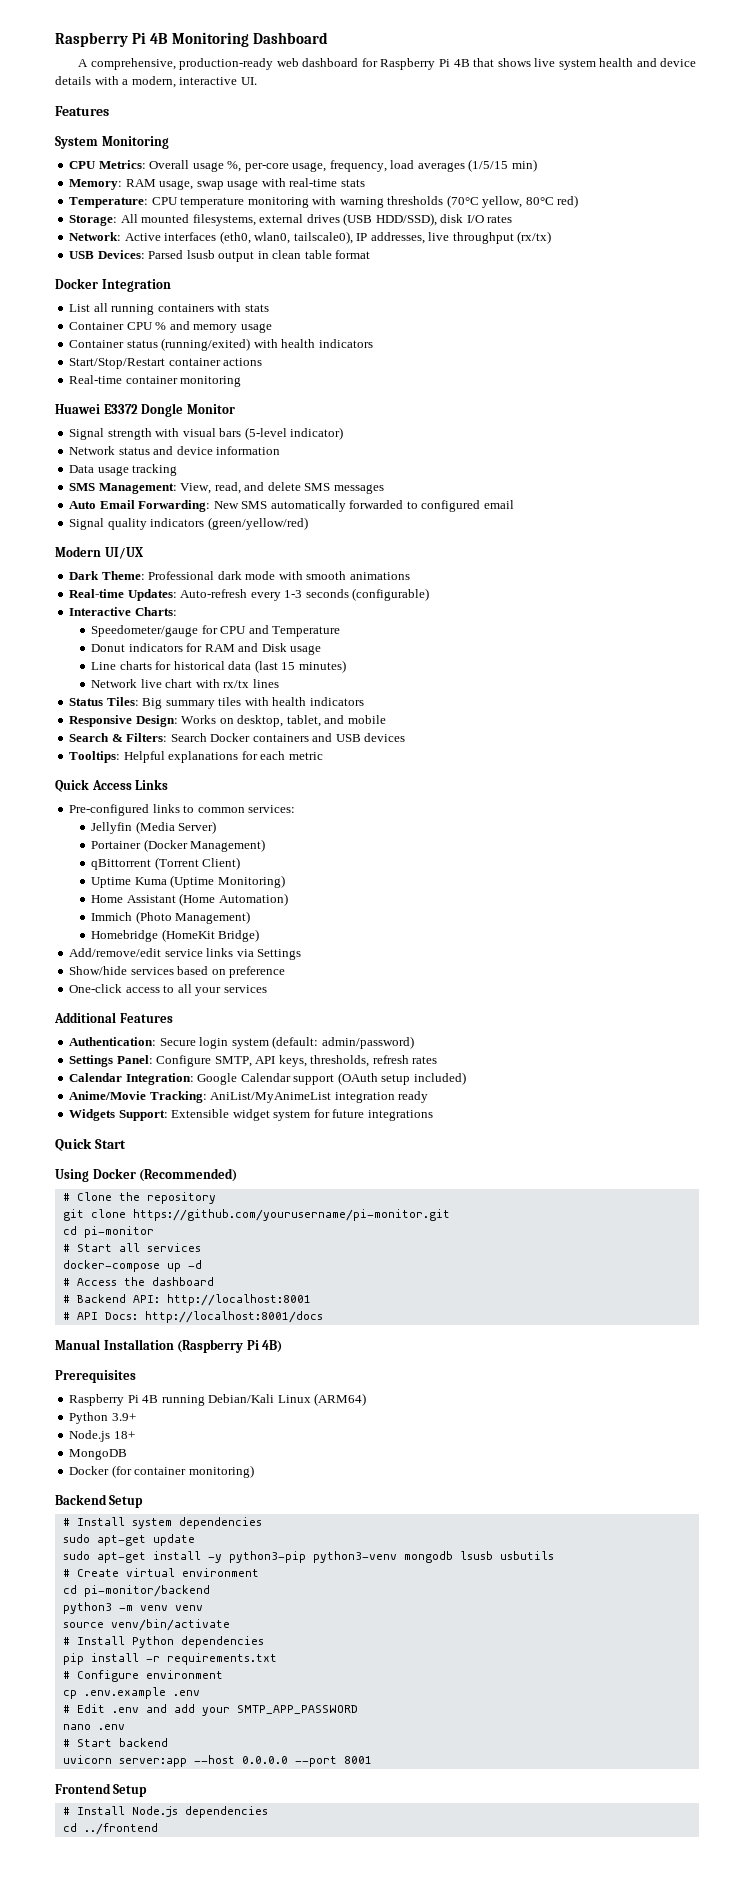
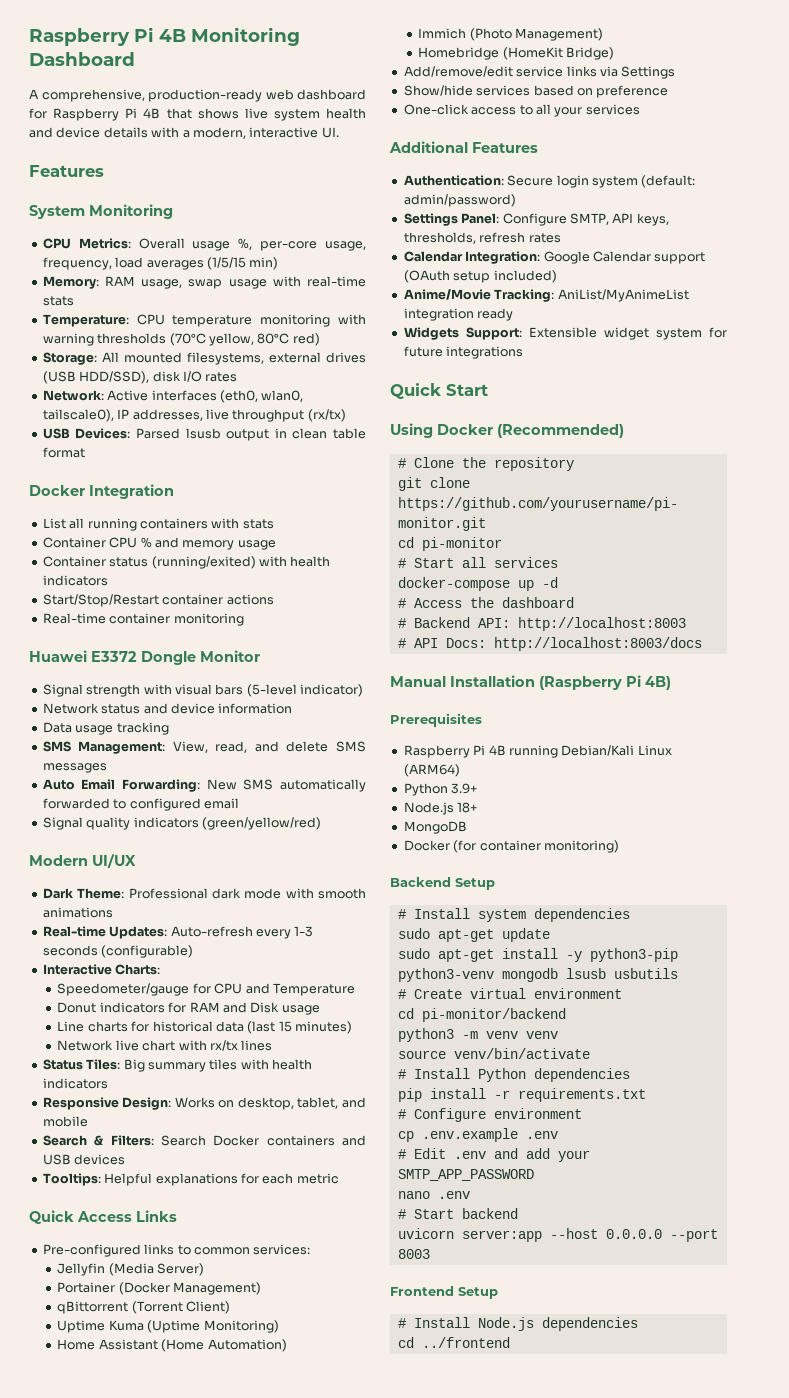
[166,1294,311,1306] http://localhost:8001 -> [517,617,686,631] http://localhost:8003
[144,1311,323,1323] http://localhost:8001/docs -> [493,637,702,651] http://localhost:8003/docs
[343,1756,372,1764] 8001 -> [397,1249,430,1259] 8003

